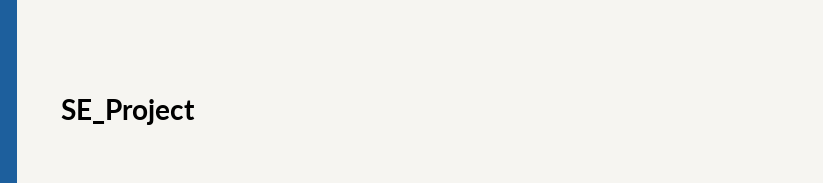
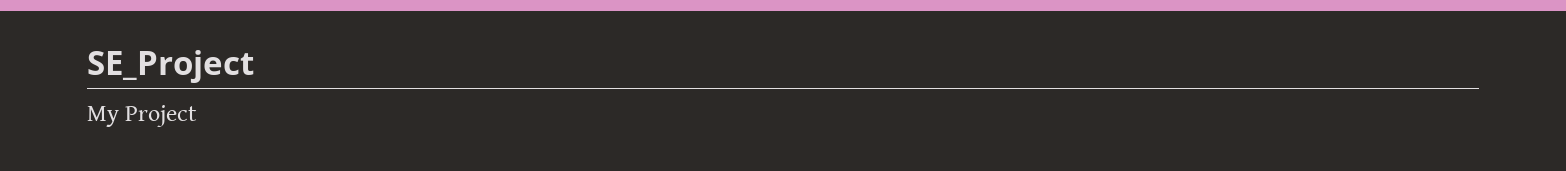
(195, 112) none -> [87,105,198,127] // My Project

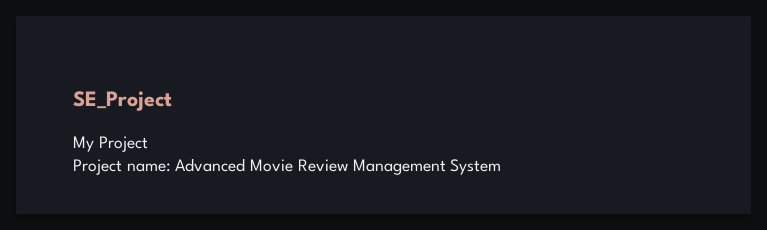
(198, 116) none -> [73,158,502,175] // Project name: Advanced Movie Review Management System

